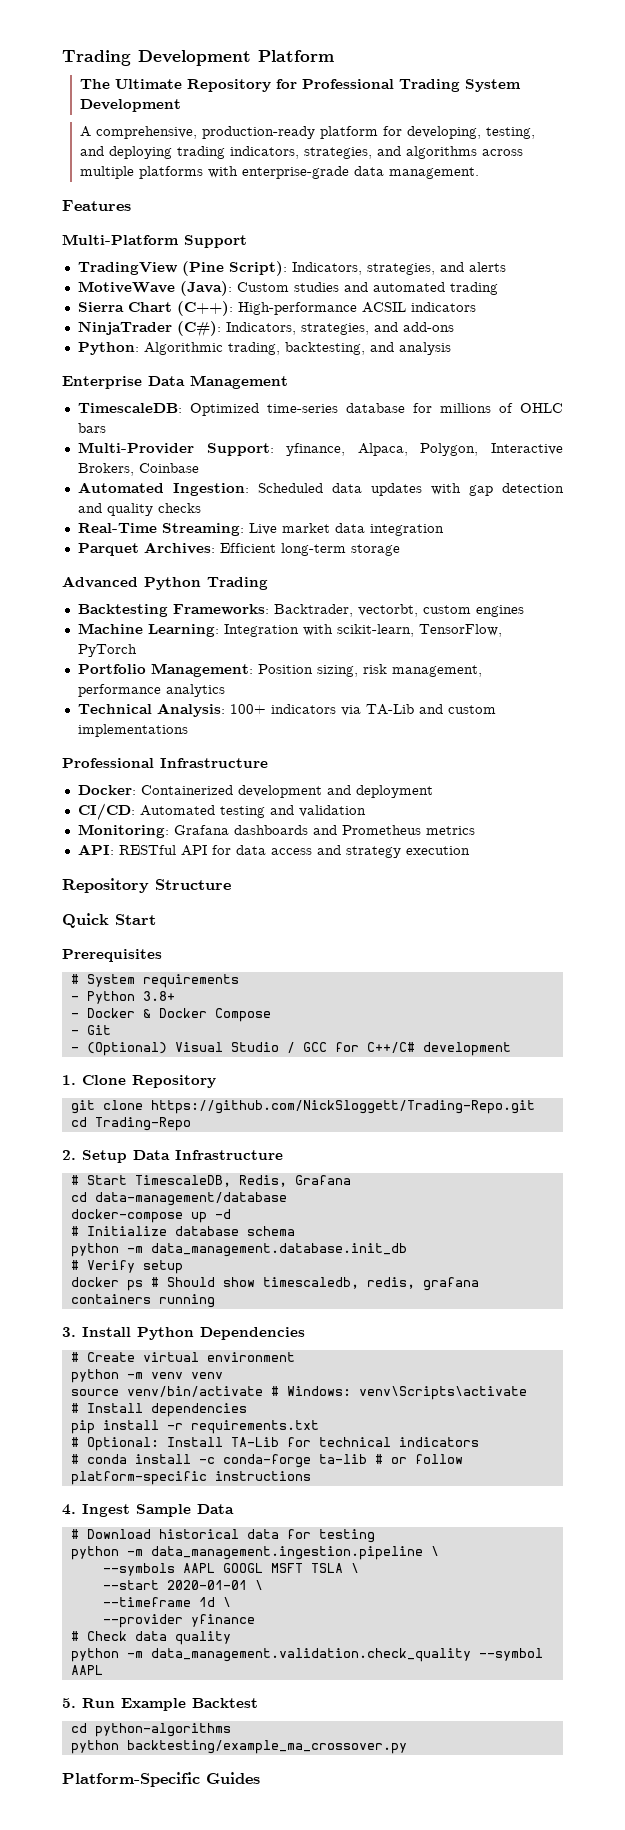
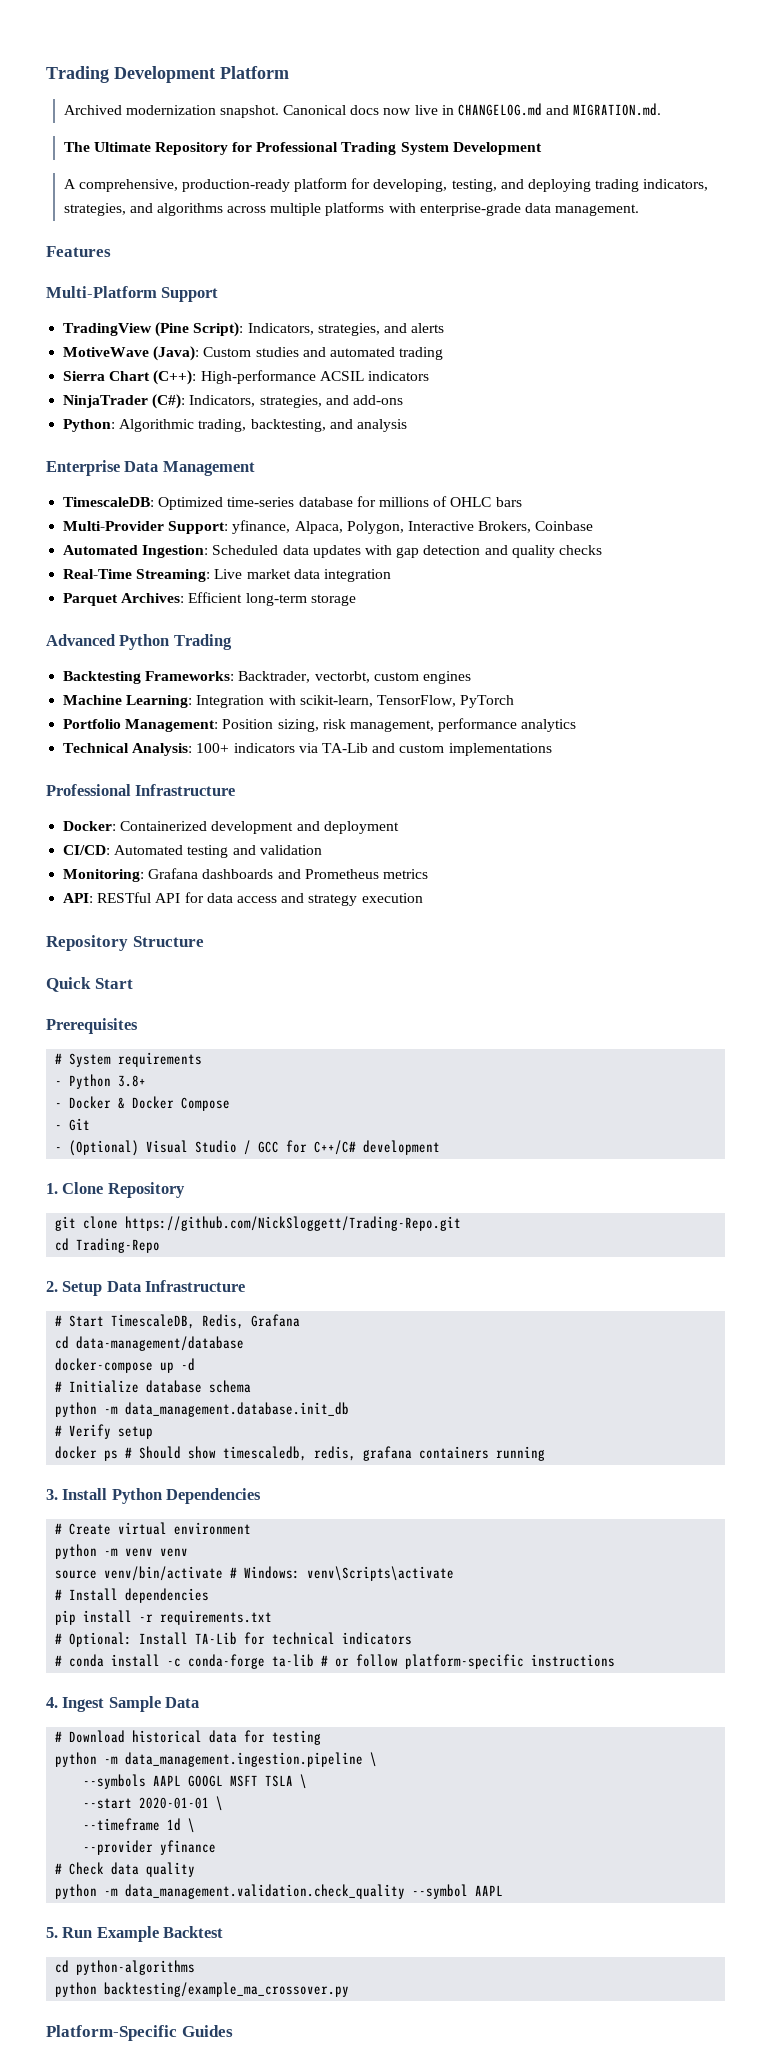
(334, 56) none -> [63,103,662,118] // Archived modernization snapshot. Canonical docs now live in CHANGELOG.md and MIGRATION.md.

